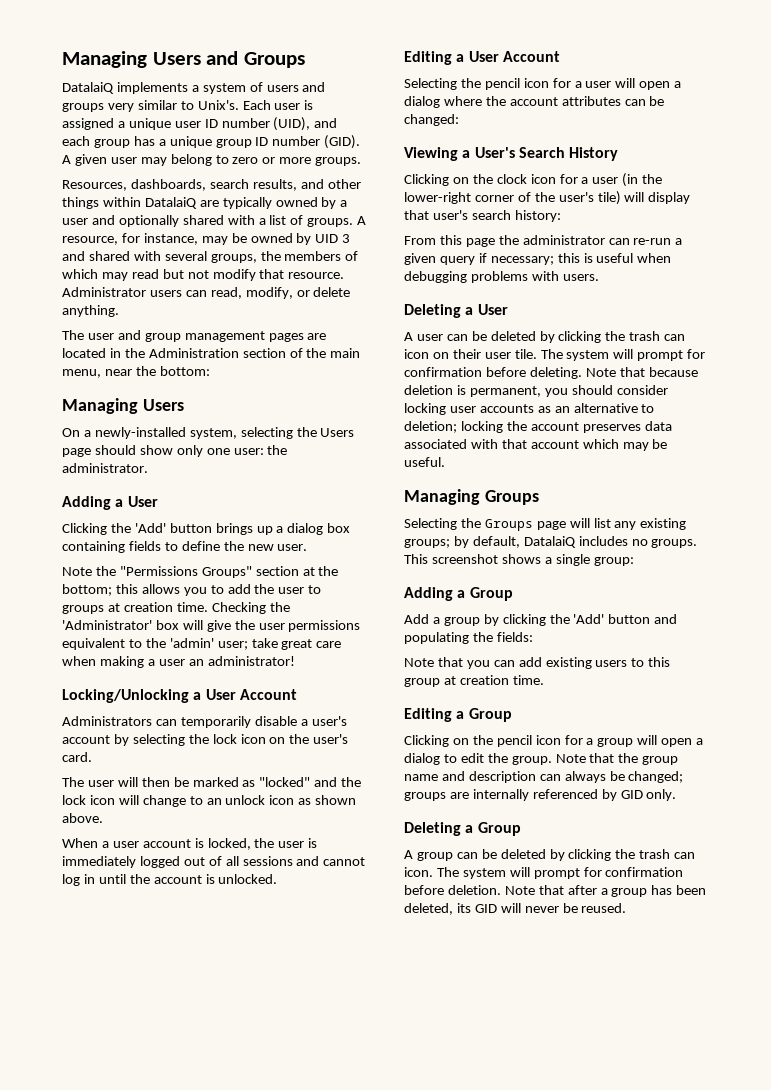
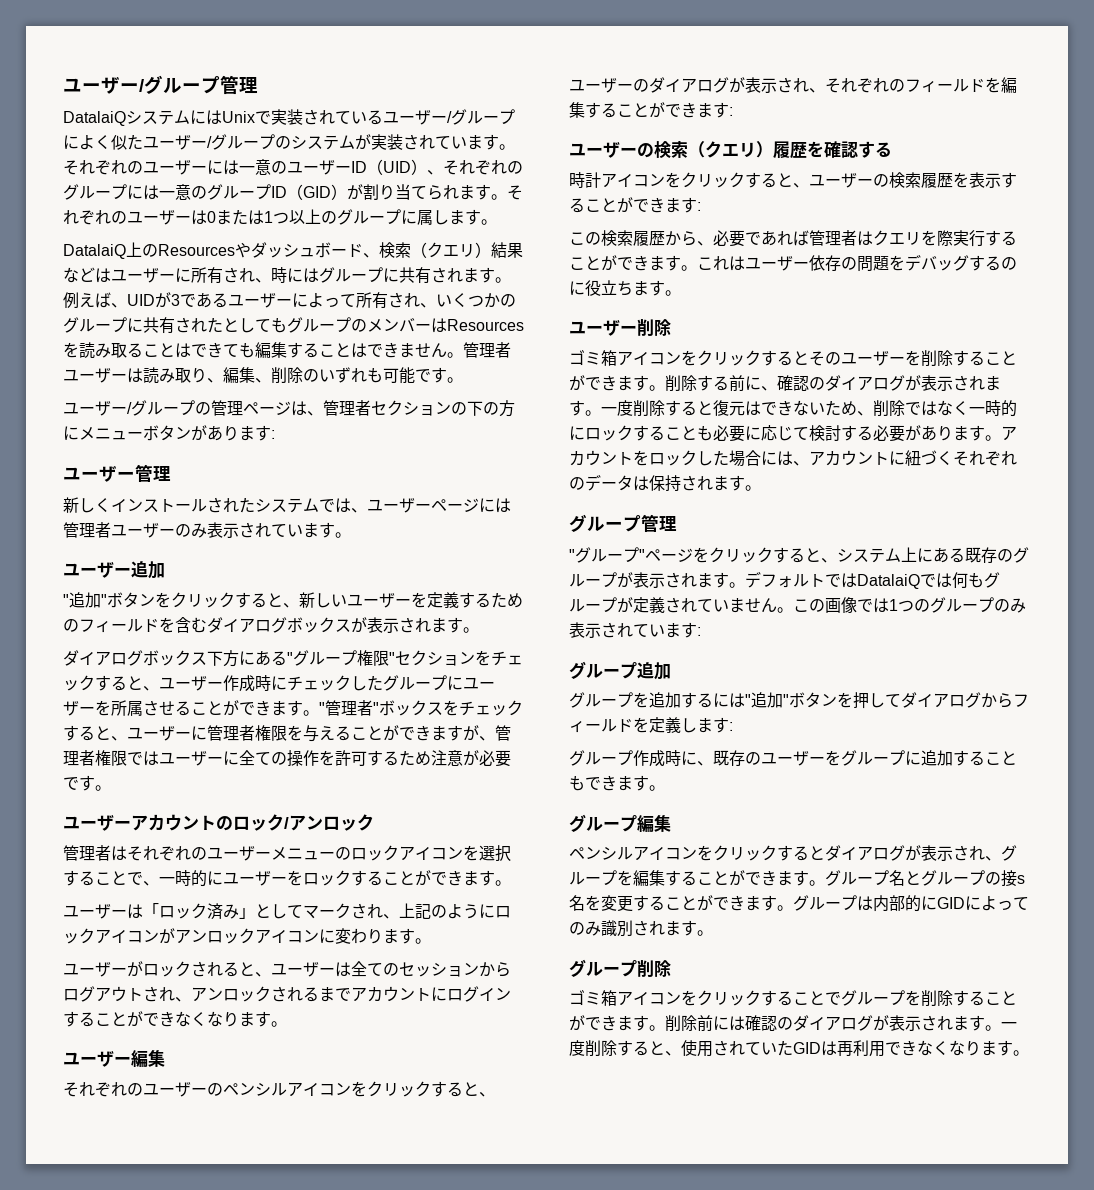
[62,51,305,68] [62,82,326,94] [62,100,314,112] [62,117,338,131] [62,135,361,149] [62,154,362,166] [62,179,361,191] [62,197,348,209] [62,215,367,227] [62,233,351,245] [62,251,359,263] [62,269,345,281] [62,287,351,299] [62,305,119,317] [62,330,327,342] [62,348,361,358] [62,366,210,378] [62,398,184,414] [62,427,355,439] [62,445,288,457] [62,463,148,473] [62,496,158,510] [62,523,351,535] [62,541,308,553] [62,566,339,578] [62,584,322,596] [62,602,290,614] [62,620,361,632] [62,638,342,650] [62,656,295,668] [62,689,297,703] [62,716,347,728] [62,734,349,746] [62,752,92,762] [62,777,362,787] [62,795,357,807] [62,813,103,823] [62,838,318,850] [62,856,366,868] [62,874,278,886] [404,51,560,65] [404,78,682,90] [404,96,665,108] [404,114,459,126] [404,147,619,161] [404,173,663,187] [404,191,691,205] [404,210,561,222] [404,235,683,247] [404,253,672,265] [404,271,599,283] [404,304,508,318] [404,331,686,343] [404,349,706,361] [404,367,698,379] [404,385,668,397] [404,403,655,415] [404,421,672,433] [404,439,668,451] [404,457,445,467] [404,489,539,505] [404,518,687,531] [404,536,698,548] [404,554,634,566] [404,587,513,601] [404,614,678,626] [404,632,533,644] [404,657,671,669] [404,675,544,687] [404,708,512,722] [404,735,704,747] [404,753,679,765] [404,771,684,783] [404,789,677,801] [404,822,521,836] [404,849,696,861] [404,867,684,879] [404,885,707,897] [404,903,627,915] Managing Users and Groups // DatalaiQ implements a system of users and groups very similar to Unix's. Each user is assigned a unique user ID number (UID), and each group has a unique group ID number (GID). A given user may belong to zero or more groups. // Resources, dashboards, search results, and other things within DatalaiQ are typically owned by a user and optionally shared with a list of groups. A resource, for instance, may be owned by UID 3 and shared with several groups, the members of which may read but not modify that resource. Administrator users can read, modify, or delete anything. // The user and group management pages are located in the Administration section of the main menu, near the bottom: // Managing Users // On a newly-installed system, selecting the Users page should show only one user: the administrator. // Adding a User // Clicking the 'Add' button brings up a dialog box containing fields to define the new user. // Note the "Permissions Groups" section at the bottom; this allows you to add the user to groups at creation time. Checking the 'Administrator' box will give the user permissions equivalent to the 'admin' user; take great care when making a user an administrator! // Locking/Unlocking a User Account // Administrators can temporarily disable a user's account by selecting the lock icon on the user's card. // The user will then be marked as "locked" and the lock icon will change to an unlock icon as shown above. // When a user account is locked, the user is immediately logged out of all sessions and cannot log in until the account is unlocked. // Editing a User Account // Selecting the pencil icon for a user will open a dialog where the account attributes can be changed: // Viewing a User's Search History // Clicking on the clock icon for a user (in the lower-right corner of the user's tile) will display that user's search history: // From this page the administrator can re-run a given query if necessary; this is useful when debugging problems with users. // Deleting a User // A user can be deleted by clicking the trash can icon on their user tile. The system will prompt for confirmation before deleting. Note that because deletion is permanent, you should consider locking user accounts as an alternative to deletion; locking the account preserves data associated with that account which may be useful. // Managing Groups // Selecting the Groups page will list any existing groups; by default, DatalaiQ includes no groups. This screenshot shows a single group: // Adding a Group // Add a group by clicking the 'Add' button and populating the fields: // Note that you can add existing users to this group at creation time. // Editing a Group // Clicking on the pencil icon for a group will open a dialog to edit the group. Note that the group name and description can always be changed; groups are internally referenced by GID only. // Deleting a Group // A group can be deleted by clicking the trash can icon. The system will prompt for confirmation before deletion. Note that after a group has been deleted, its GID will never be reused. -> [63,75,258,95] [63,109,515,126] [63,134,515,150] [63,159,523,175] [63,184,523,200] [63,209,497,225] [63,242,523,259] [63,267,511,284] [63,292,516,309] [63,317,524,334] [63,342,511,358] [63,367,463,384] [63,400,515,417] [63,425,275,441] [63,464,171,483] [63,497,511,513] [63,522,351,538] [63,561,165,579] [63,592,523,608] [63,617,479,633] [63,650,523,667] [63,675,495,692] [63,700,523,716] [63,725,511,742] [63,750,511,767] [63,775,111,791] [63,814,374,831] [63,845,511,862] [63,870,511,887] [63,903,511,920] [63,928,431,944] [63,961,511,977] [63,986,511,1002] [63,1011,287,1027] [63,1050,165,1067] [63,1081,495,1097] [569,77,1017,93] [569,102,733,118] [569,141,892,159] [569,172,1017,188] [569,197,701,213] [569,230,1017,247] [569,254,1017,272] [569,280,681,296] [569,319,671,336] [569,349,1017,366] [569,375,1001,392] [569,400,1017,417] [569,425,1017,442] [569,450,1017,467] [569,474,761,492] [569,514,677,533] [569,547,1029,563] [569,571,1000,589] [569,597,1026,613] [569,622,701,638] [569,661,671,680] [569,692,1029,709] [569,717,733,733] [569,750,1017,767] [569,775,665,791] [569,814,671,832] [569,845,1017,861] [569,870,1025,887] [569,895,1029,912] [569,920,713,937] [569,959,671,977] [569,989,1017,1006] [569,1015,1017,1032] [569,1040,1029,1057] ユーザー/グループ管理 // DatalaiQシステムにはUnixで実装されているユーザー/グループによく似たユーザー/グループのシステムが実装されています。それぞれのユーザーには一意のユーザーID（UID）、それぞれのグループには一意のグループID（GID）が割り当てられます。それぞれのユーザーは0または1つ以上のグループに属します。 // DatalaiQ上のResourcesやダッシュボード、検索（クエリ）結果などはユーザーに所有され、時にはグループに共有されます。例えば、UIDが3であるユーザーによって所有され、いくつかのグループに共有されたとしてもグループのメンバーはResourcesを読み取ることはできても編集することはできません。管理者ユーザーは読み取り、編集、削除のいずれも可能です。 // ユーザー/グループの管理ページは、管理者セクションの下の方にメニューボタンがあります: // ユーザー管理 // 新しくインストールされたシステムでは、ユーザーページには管理者ユーザーのみ表示されています。 // ユーザー追加 // "追加"ボタンをクリックすると、新しいユーザーを定義するためのフィールドを含むダイアログボックスが表示されます。 // ダイアログボックス下方にある"グループ権限"セクションをチェックすると、ユーザー作成時にチェックしたグループにユーザーを所属させることができます。"管理者"ボックスをチェックすると、ユーザーに管理者権限を与えることができますが、管理者権限ではユーザーに全ての操作を許可するため注意が必要です。 // ユーザーアカウントのロック/アンロック // 管理者はそれぞれのユーザーメニューのロックアイコンを選択することで、一時的にユーザーをロックすることができます。 // ユーザーは「ロック済み」としてマークされ、上記のようにロックアイコンがアンロックアイコンに変わります。 // ユーザーがロックされると、ユーザーは全てのセッションからログアウトされ、アンロックされるまでアカウントにログインすることができなくなります。 // ユーザー編集 // それぞれのユーザーのペンシルアイコンをクリックすると、ユーザーのダイアログが表示され、それぞれのフィールドを編集することができます: // ユーザーの検索（クエリ）履歴を確認する // 時計アイコンをクリックすると、ユーザーの検索履歴を表示することができます: // この検索履歴から、必要であれば管理者はクエリを際実行することができます。これはユーザー依存の問題をデバッグするのに役立ちます。 // ユーザー削除 // ゴミ箱アイコンをクリックするとそのユーザーを削除することができます。削除する前に、確認のダイアログが表示されます。一度削除すると復元はできないため、削除ではなく一時的にロックすることも必要に応じて検討する必要があります。アカウントをロックした場合には、アカウントに紐づくそれぞれのデータは保持されます。 // グループ管理 // "グループ"ページをクリックすると、システム上にある既存のグループが表示されます。デフォルトではDatalaiQでは何もグループが定義されていません。この画像では1つのグループのみ表示されています: // グループ追加 // グループを追加するには"追加"ボタンを押してダイアログからフィールドを定義します: // グループ作成時に、既存のユーザーをグループに追加することもできます。 // グループ編集 // ペンシルアイコンをクリックするとダイアログが表示され、グループを編集することができます。グループ名とグループの接s名を変更することができます。グループは内部的にGIDによってのみ識別されます。 // グループ削除 // ゴミ箱アイコンをクリックすることでグループを削除することができます。削除前には確認のダイアログが表示されます。一度削除すると、使用されていたGIDは再利用できなくなります。

